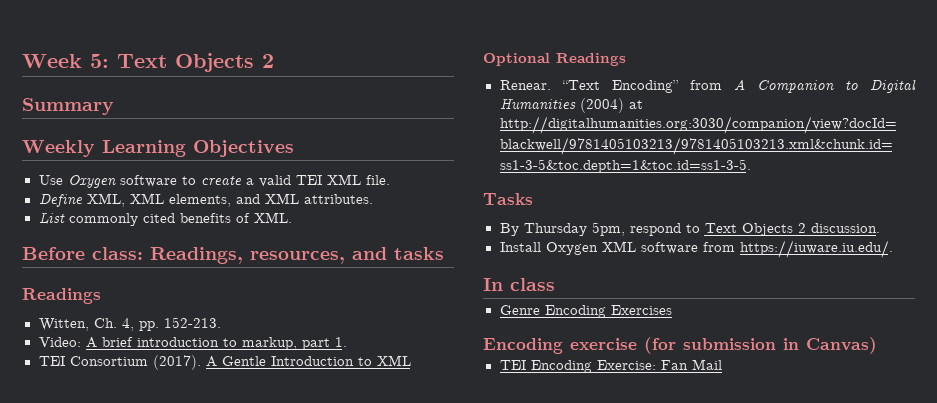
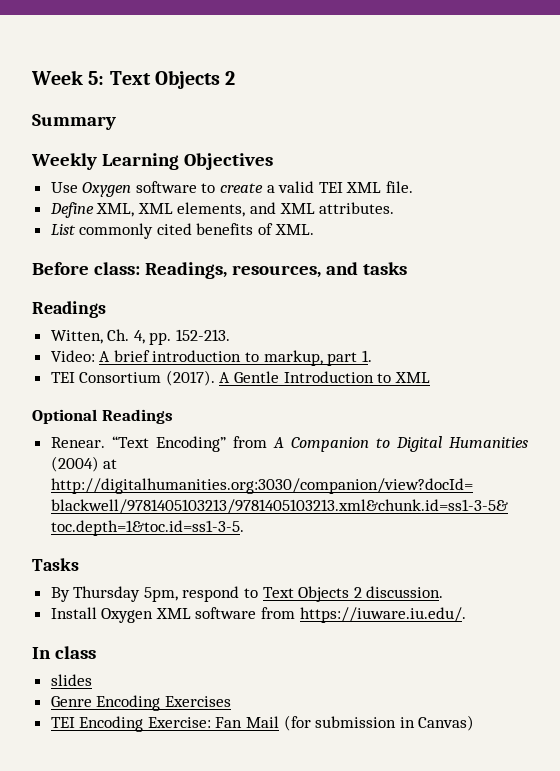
(555, 284) none -> [50,674,92,686] // slides
[483,337,877,354] // Encoding exercise (for submission in Canvas) -> (231, 701) none
(722, 364) none -> [283,715,475,731] (for submission in Canvas)

